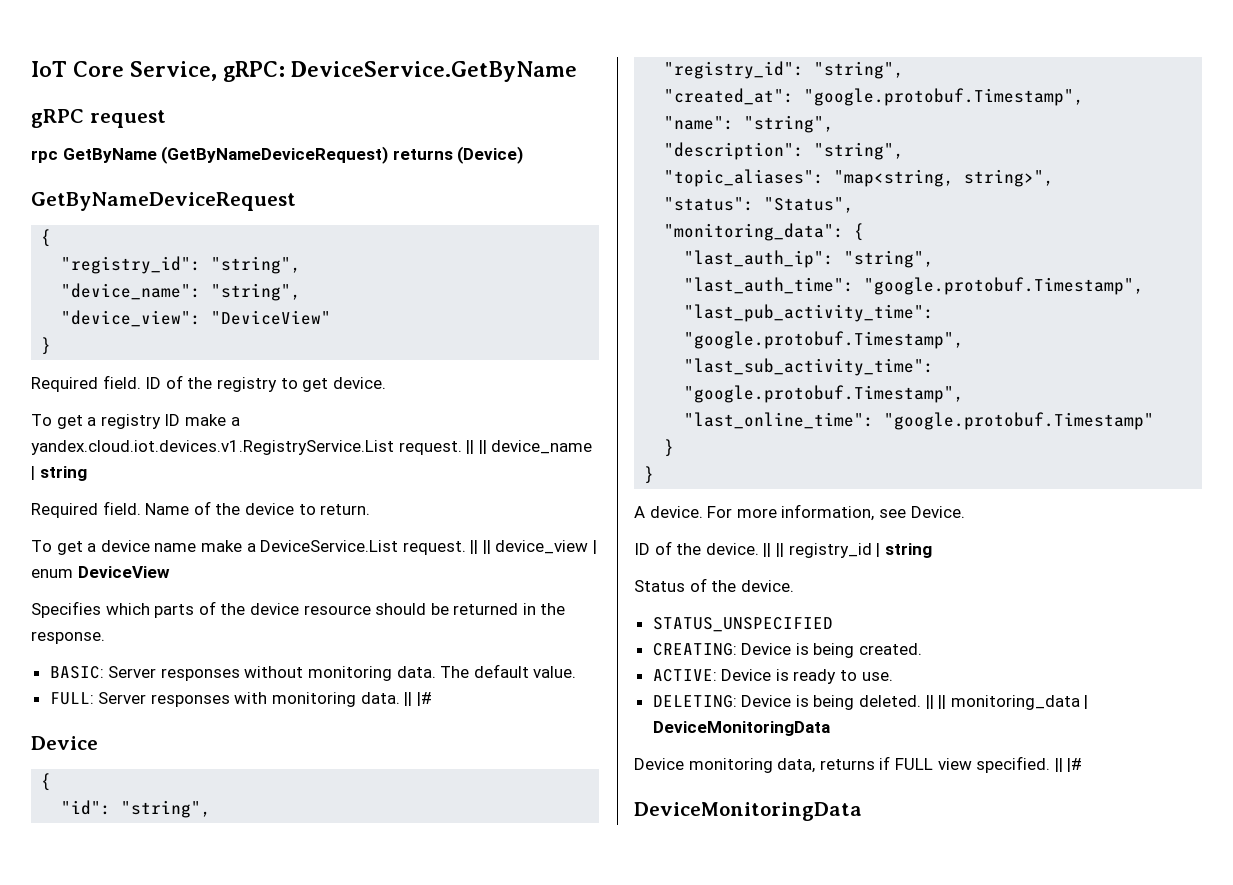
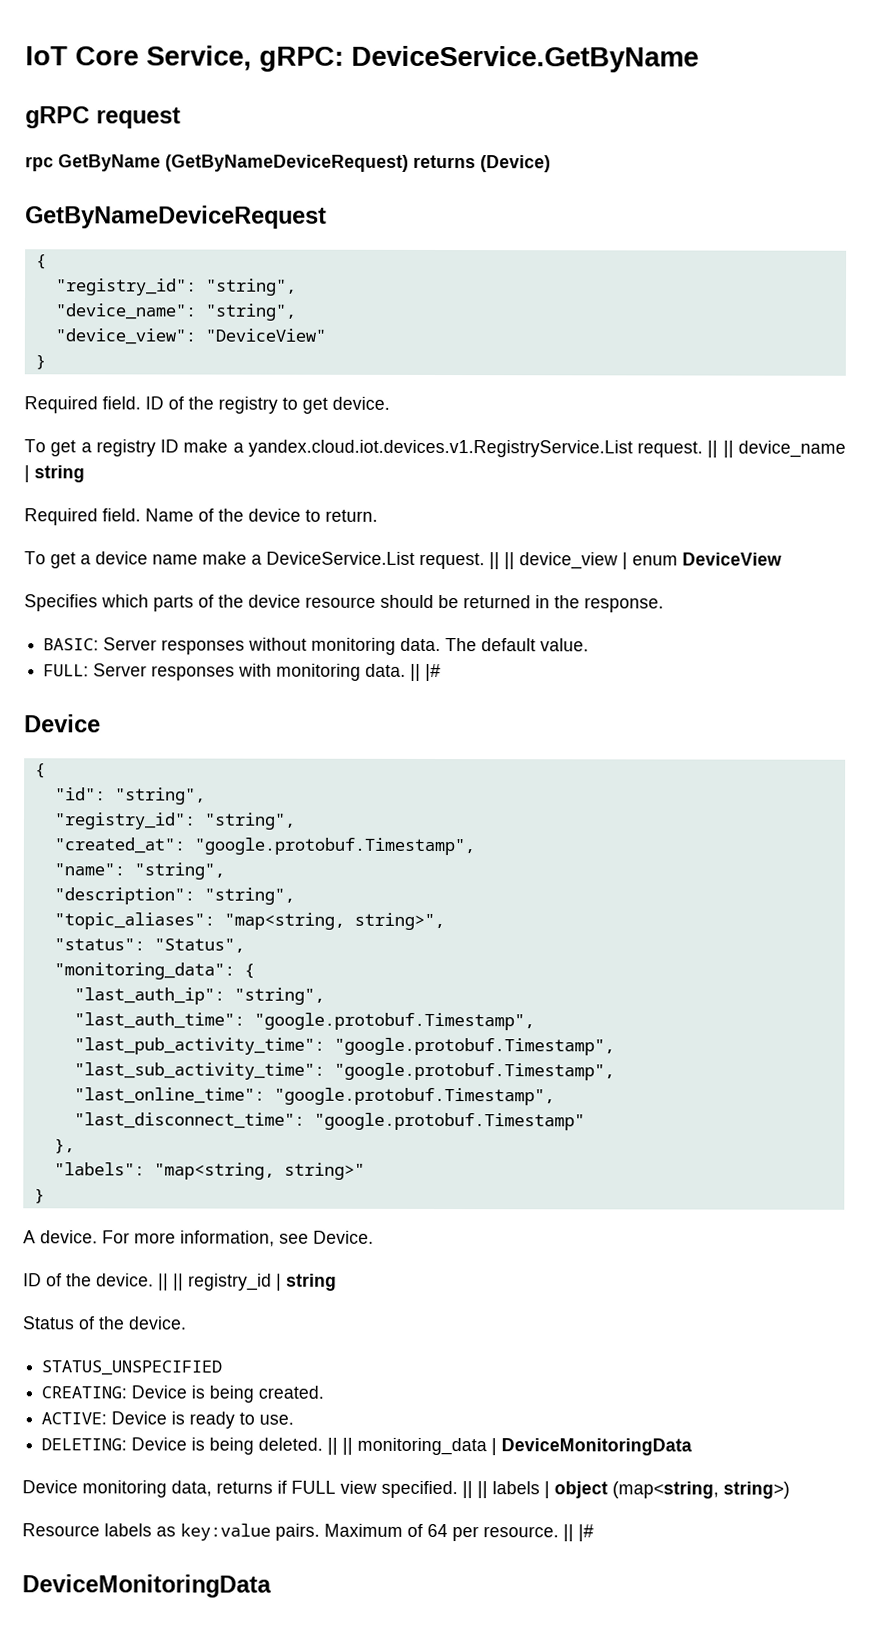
(875, 420) none -> [273,1087,555,1106] [73,1112,305,1129] "google.protobuf.Timestamp", // "last_disconnect_time":
[664,439,675,457] } -> [53,1138,75,1154] [53,1162,365,1180] }, // "labels": "map<string, string>"
(1063, 765) none -> [477,1481,790,1499] [22,1523,574,1542] || labels | object (map<string, string>) // Resource labels as key:value pairs. Maximum of 64 per resource. ||

